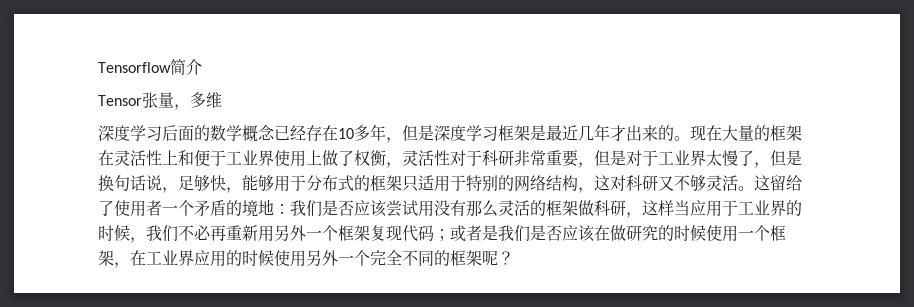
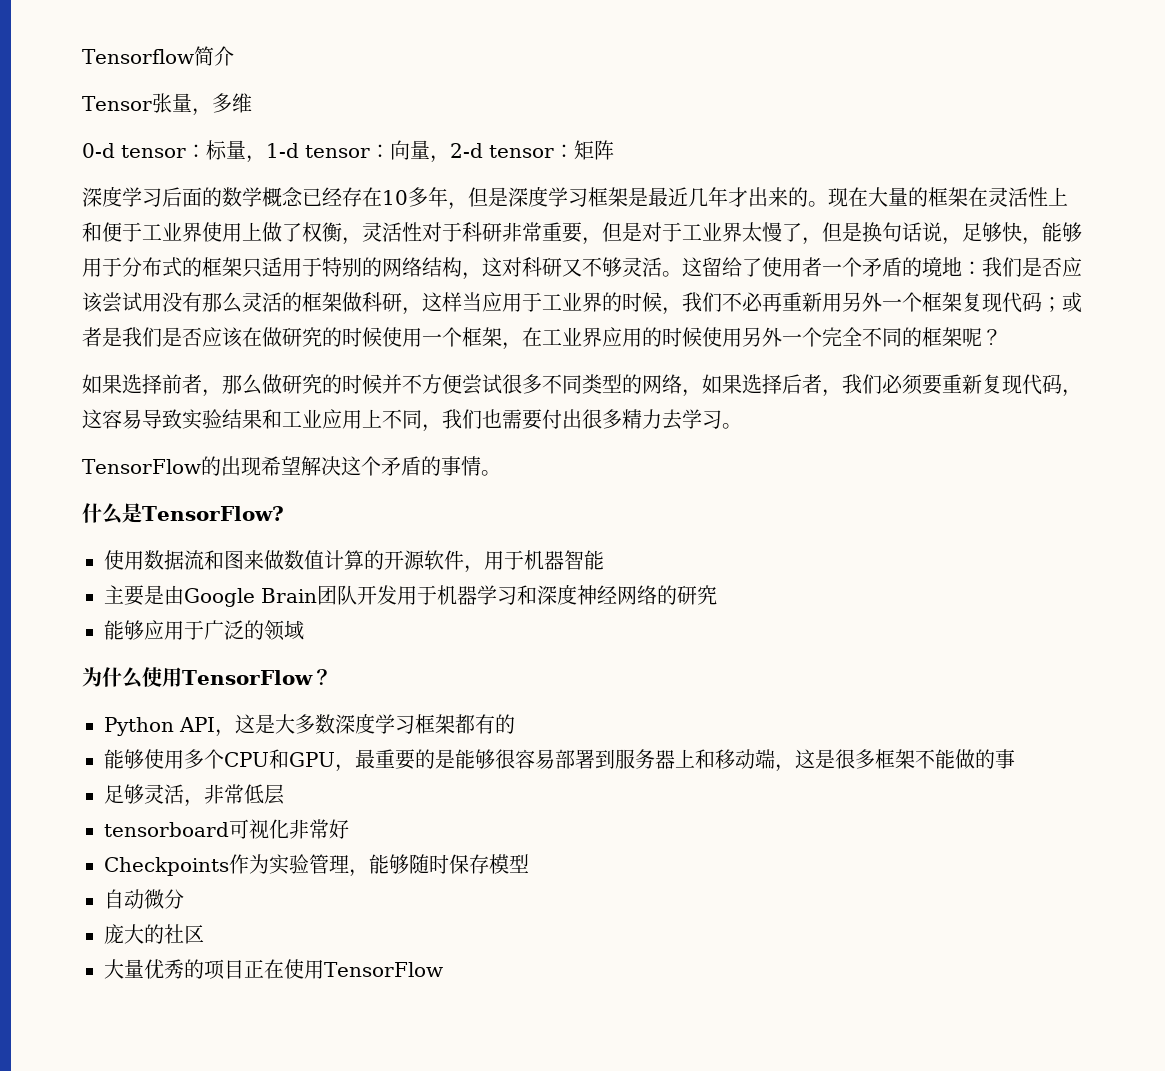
(222, 100) none -> [82,140,614,163] // 0-d tensor：标量，1-d tensor：向量，2-d tensor：矩阵
(514, 258) none -> [82,374,1082,397] [82,409,742,432] [82,456,501,476] [82,503,284,525] [104,550,604,573] [104,584,717,607] [104,620,304,641] [82,667,332,689] [104,713,515,737] [104,749,1015,772] [104,784,284,807] [104,819,349,839] [104,854,529,877] [104,889,184,909] [104,924,204,944] [104,959,443,980] // 如果选择前者，那么做研究的时候并不方便尝试很多不同类型的网络，如果选择后者，我们必须要重新复现代码，这容易导致实验结果和工业应用上不同，我们也需要付出很多精力去学习。 // TensorFlow的出现希望解决这个矛盾的事情。 // 什么是TensorFlow? // 使用数据流和图来做数值计算的开源软件，用于机器智能 // 主要是由Google Brain团队开发用于机器学习和深度神经网络的研究 // 能够应用于广泛的领域 // 为什么使用TensorFlow？ // Python API，这是大多数深度学习框架都有的 // 能够使用多个CPU和GPU，最重要的是能够很容易部署到服务器上和移动端，这是很多框架不能做的事 // 足够灵活，非常低层 // tensorboard可视化非常好 // Checkpoints作为实验管理，能够随时保存模型 // 自动微分 // 庞大的社区 // 大量优秀的项目正在使用TensorFlow

